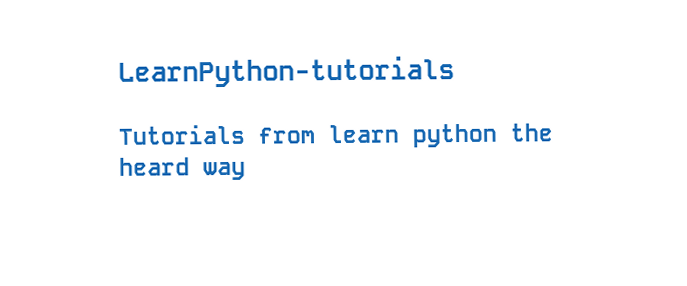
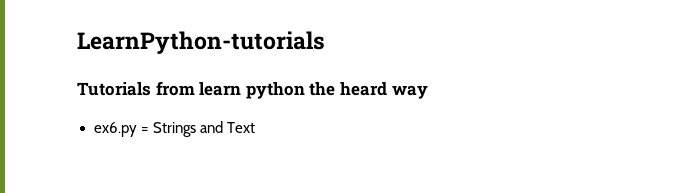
(246, 171) none -> [93,121,255,137] // ex6.py = Strings and Text

